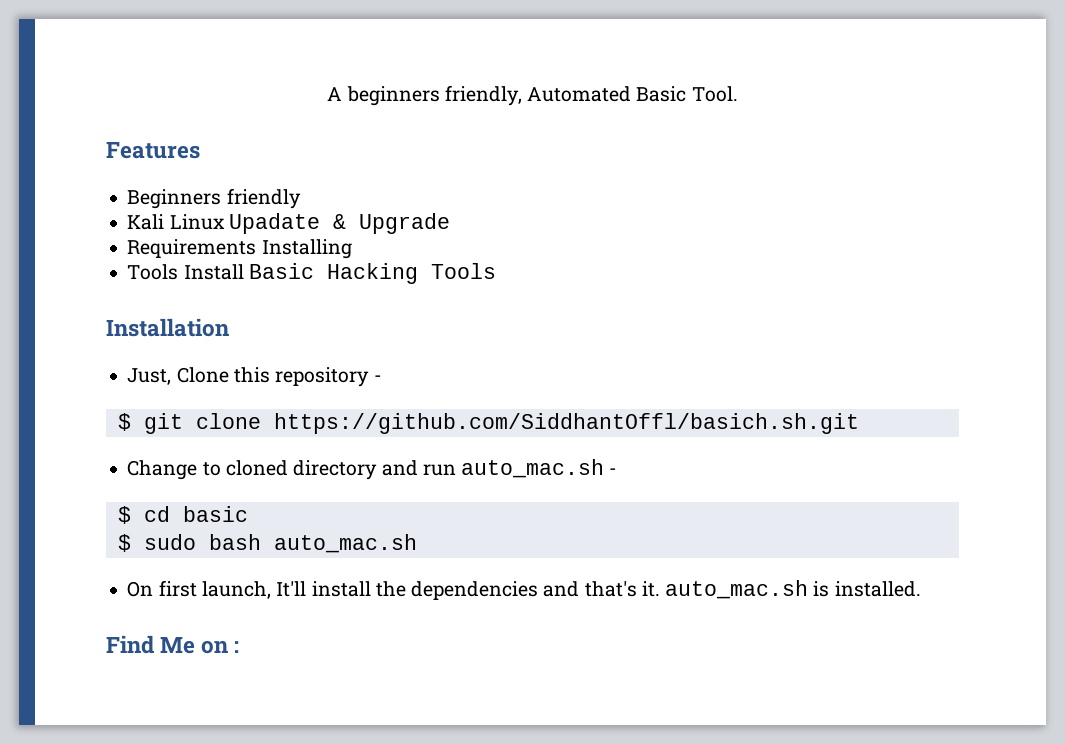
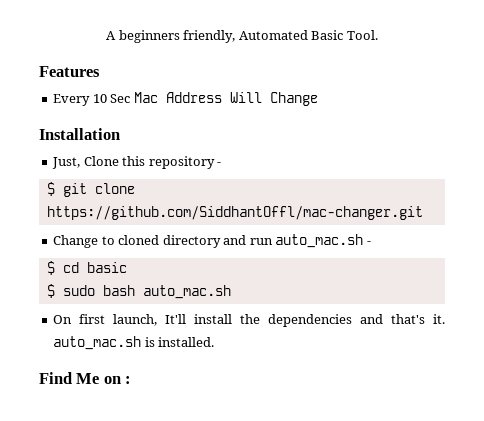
[127,188,301,209] [127,213,450,234] [127,239,352,259] [127,263,496,284] Beginners friendly // Kali Linux Upadate & Upgrade // Requirements Installing // Tools Install Basic Hacking Tools -> [53,92,318,106] Every 10 Sec Mac Address Will Change
[273,413,859,434] https://github.com/SiddhantOffl/basich.sh.git -> [46,206,423,220] https://github.com/SiddhantOffl/mac-changer.git

